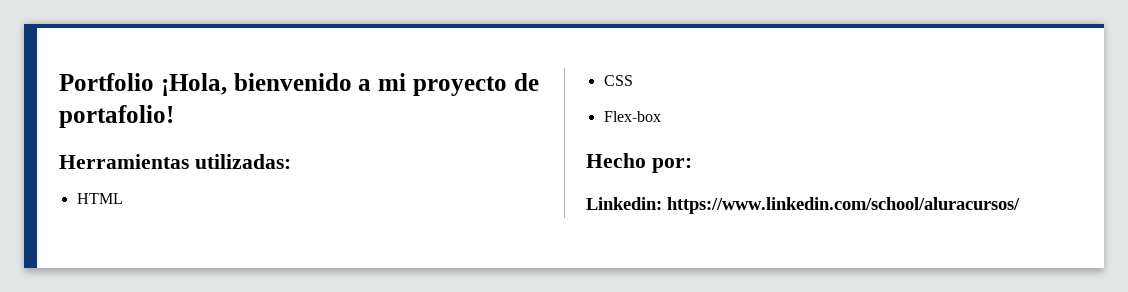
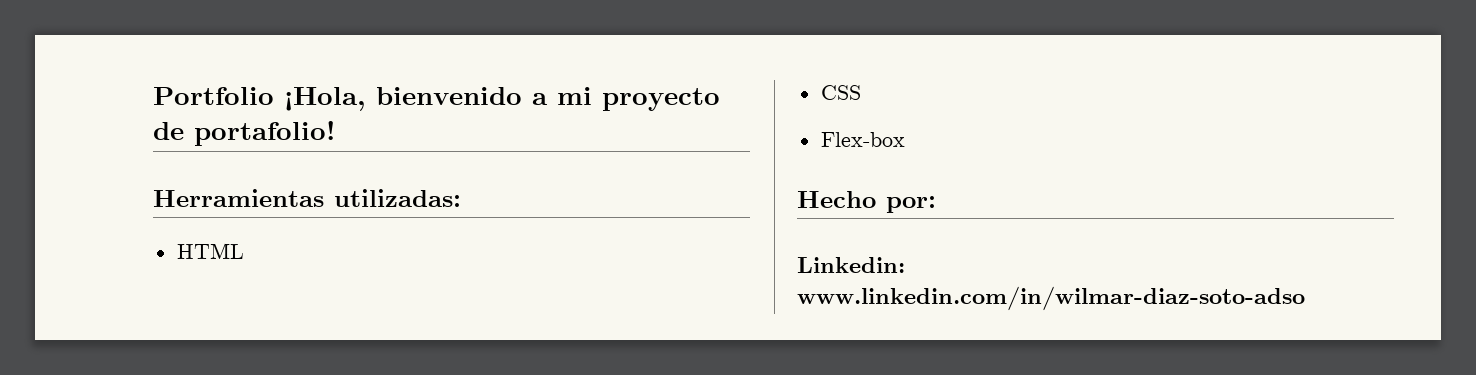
[667,197,1020,214] https://www.linkedin.com/school/aluracursos/ -> [797,286,1305,311] www.linkedin.com/in/wilmar-diaz-soto-adso

